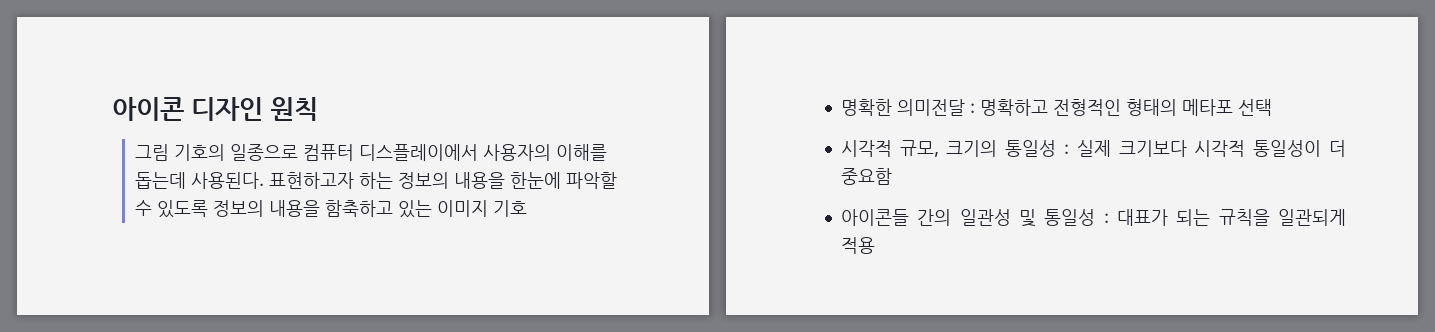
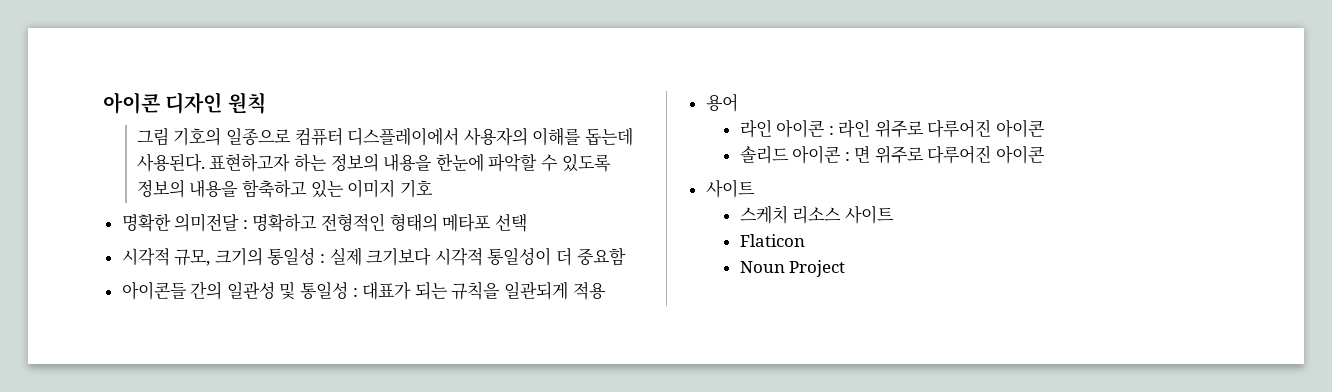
(875, 245) none -> [705,93,738,112] [739,119,1046,138] [739,145,1046,164] [705,179,755,198] [739,205,894,224] [739,234,805,247] [739,260,846,277] // 용어 // 라인 아이콘 : 라인 위주로 다루어진 아이콘 // 솔리드 아이콘 : 면 위주로 다루어진 아이콘 // 사이트 // 스케치 리소스 사이트 // Flaticon // Noun Project

